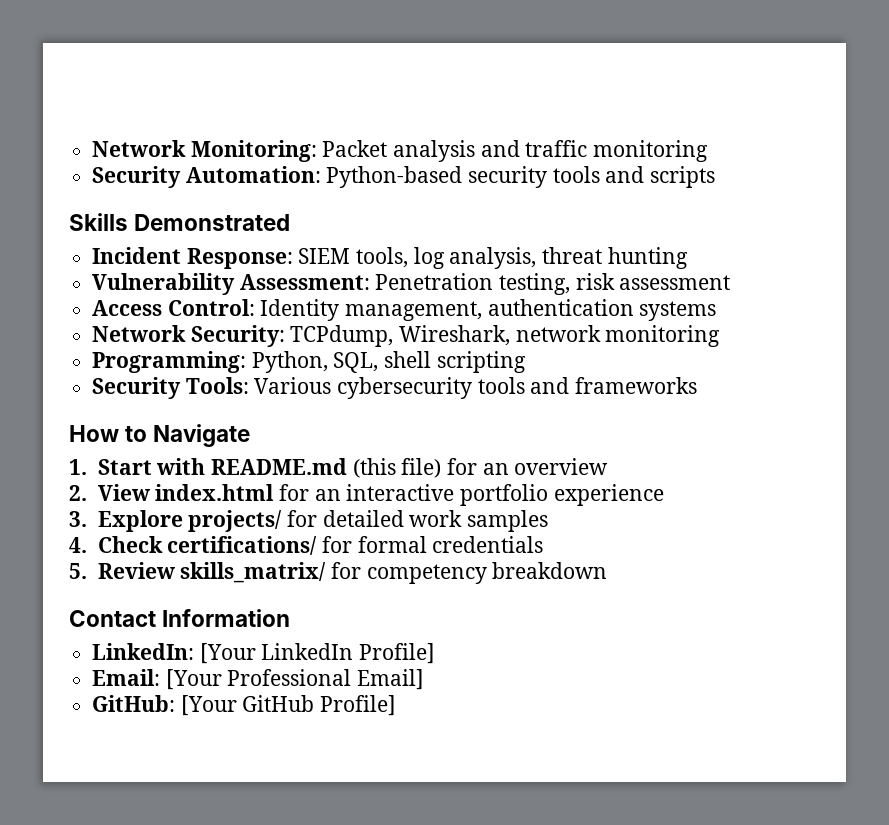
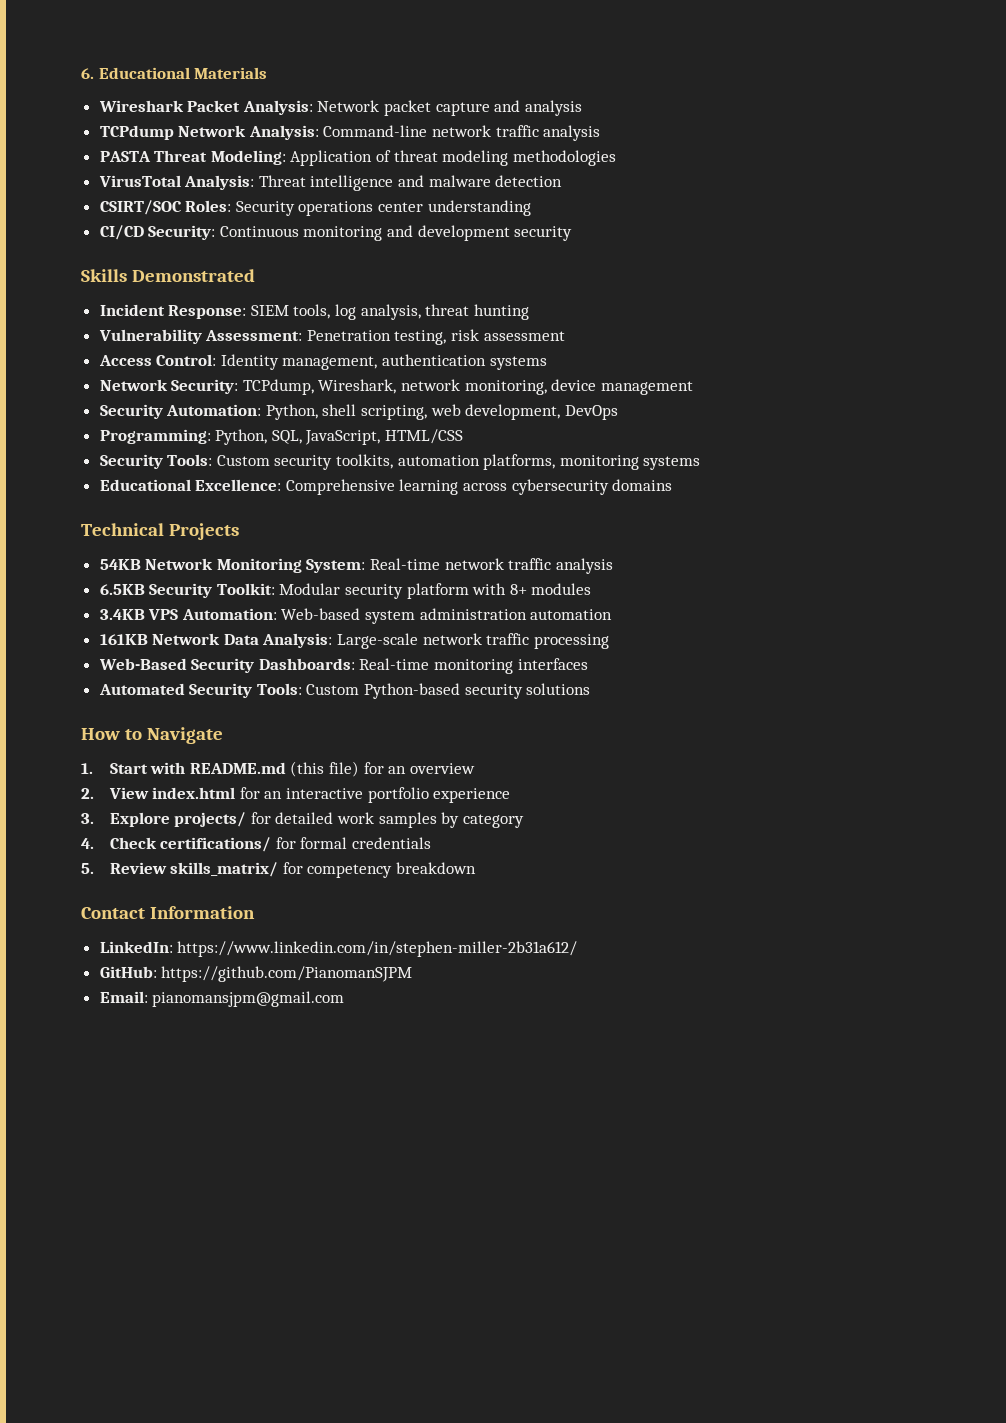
[92,140,709,162] [92,166,716,188] Network Monitoring: Packet analysis and traffic monitoring // Security Automation: Python-based security tools and scripts -> [81,67,268,79] [98,100,582,116] [99,125,601,141] [99,150,616,166] [98,175,563,191] [99,200,531,216] [99,225,573,241] 6. Educational Materials // Wireshark Packet Analysis: Network packet capture and analysis // TCPdump Network Analysis: Command-line network traffic analysis // PASTA Threat Modeling: Application of threat modeling methodologies // VirusTotal Analysis: Threat intelligence and malware detection // CSIRT/SOC Roles: Security operations center understanding // CI/CD Security: Continuous monitoring and development security
[605,325,721,347] monitoring -> [464,379,693,395] [99,404,618,420] monitoring, device management // Security Automation: Python, shell scripting, web development, DevOps
[384,351,526,373] [92,377,698,399] shell scripting // Security Tools: Various cybersecurity tools and frameworks -> [305,429,464,445] [99,454,701,470] [99,479,673,495] [81,523,240,540] [99,558,613,574] [99,583,592,599] [99,608,613,624] [99,633,609,649] [98,658,588,674] [98,683,591,699] JavaScript, HTML/CSS // Security Tools: Custom security toolkits, automation platforms, monitoring systems // Educational Excellence: Comprehensive learning across cybersecurity domains // Technical Projects // 54KB Network Monitoring System: Real-time network traffic analysis // 6.5KB Security Toolkit: Modular security platform with 8+ modules // 3.4KB VPS Automation: Web-based system administration automation // 161KB Network Data Analysis: Large-scale network traffic processing // Web-Based Security Dashboards: Real-time monitoring interfaces // Automated Security Tools: Custom Python-based security solutions
(548, 521) none -> [441,812,524,828] by category
[199,643,436,664] [92,669,425,690] [92,695,397,716] [Your LinkedIn Profile] // Email: [Your Professional Email] // GitHub: [Your GitHub Profile] -> [177,941,578,957] [99,966,413,982] [99,991,345,1007] https://www.linkedin.com/in/stephen-miller-2b31a612/ // GitHub: https://github.com/PianomanSJPM // Email: pianomansjpm@gmail.com

